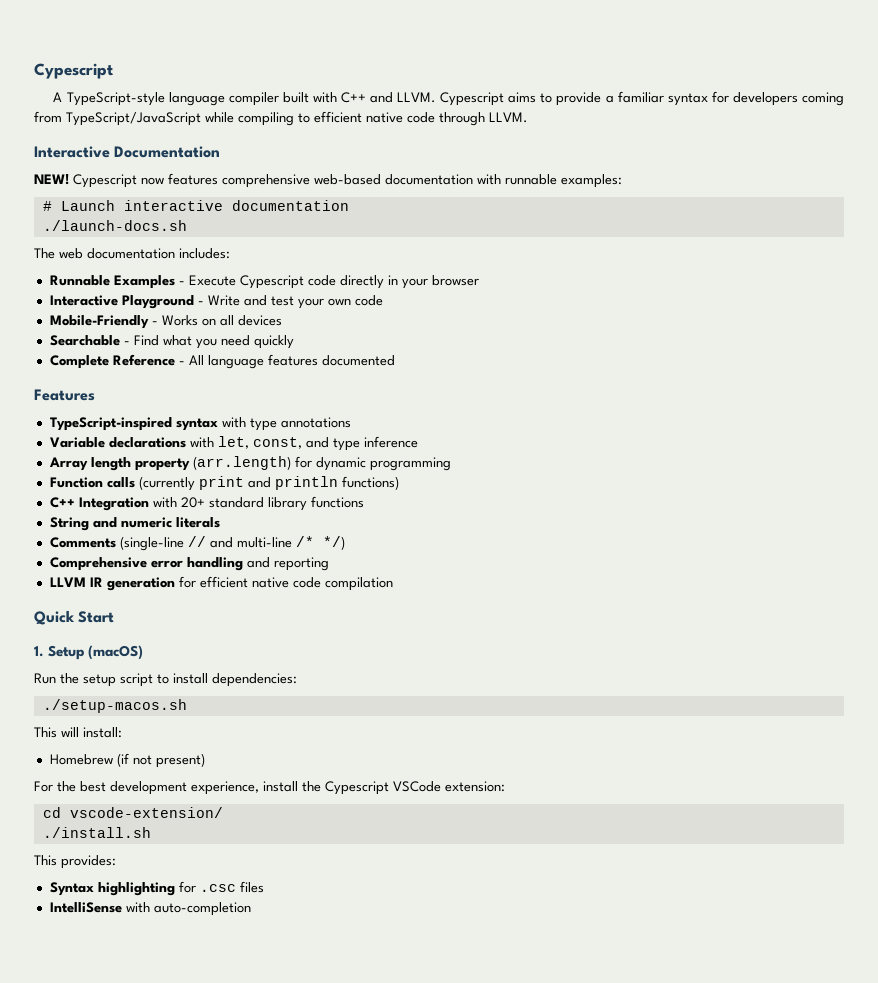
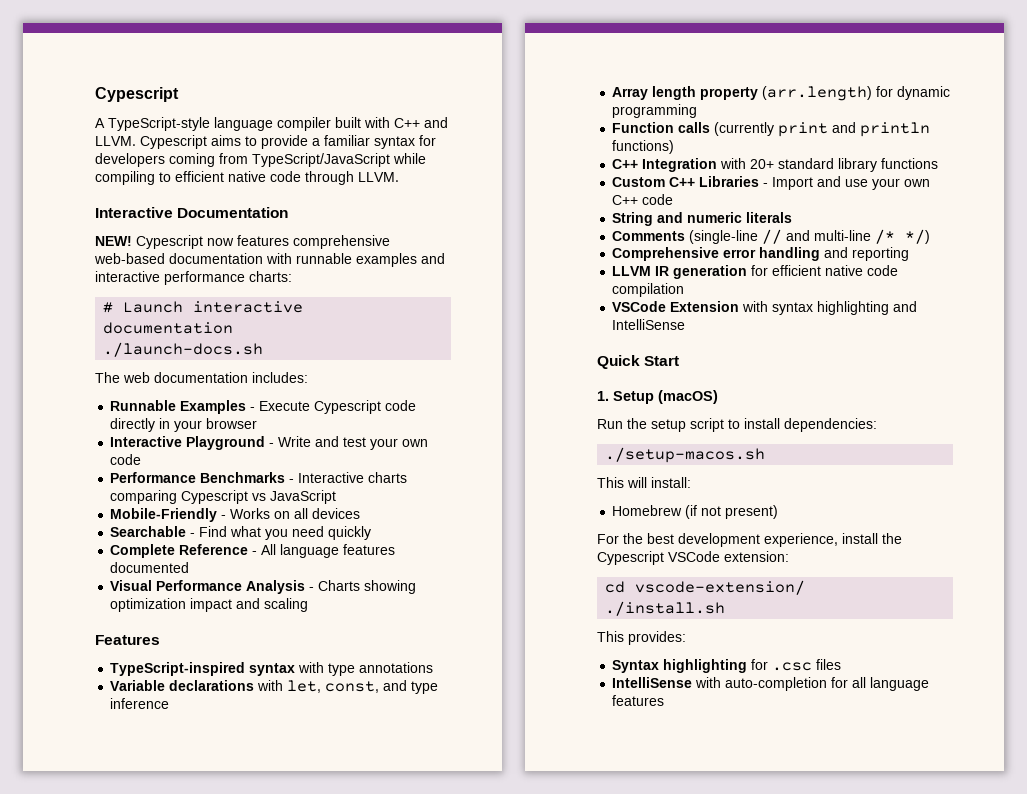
[561,174,622,188] examples: -> [356,253,445,267] [95,271,292,285] examples and interactive performance charts:
(383, 300) none -> [110,472,408,483] [110,490,337,504] // Performance Benchmarks - Interactive charts comparing Cypescript vs JavaScript
(395, 360) none -> [110,580,417,594] [110,598,309,612] // Visual Performance Analysis - Charts showing optimization impact and scaling
(364, 502) none -> [612,176,931,190] [612,194,674,205] // Custom C++ Libraries - Import and use your own C++ code
(393, 584) none -> [612,301,918,315] [612,319,686,330] // VSCode Extension with syntax highlighting and IntelliSense
(251, 909) none -> [831,677,930,691] [612,695,665,706] for all language features

